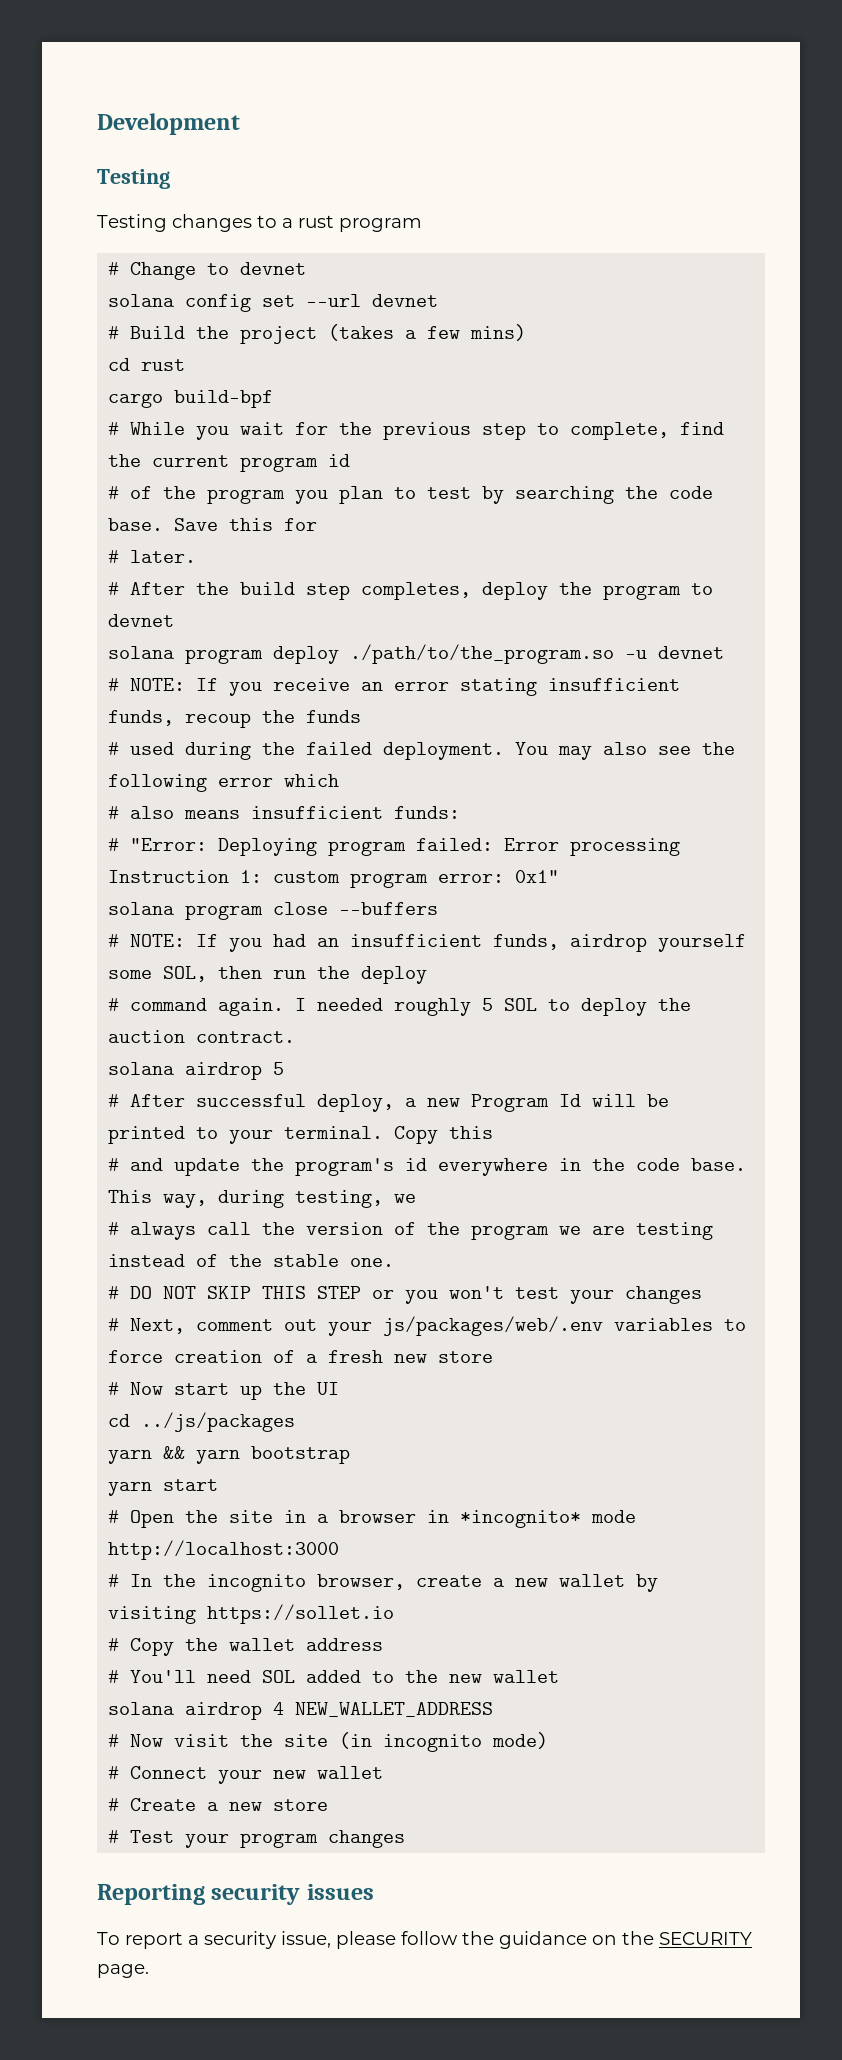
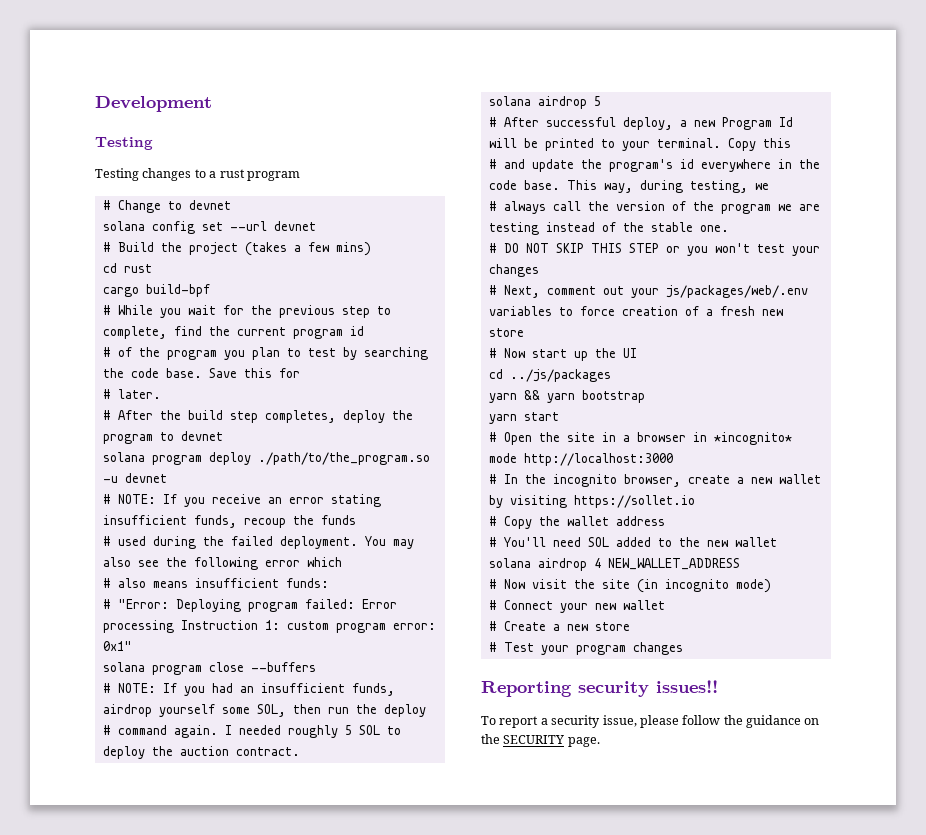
[306,1884,374,1900] issues -> [656,680,718,693] issues!!

